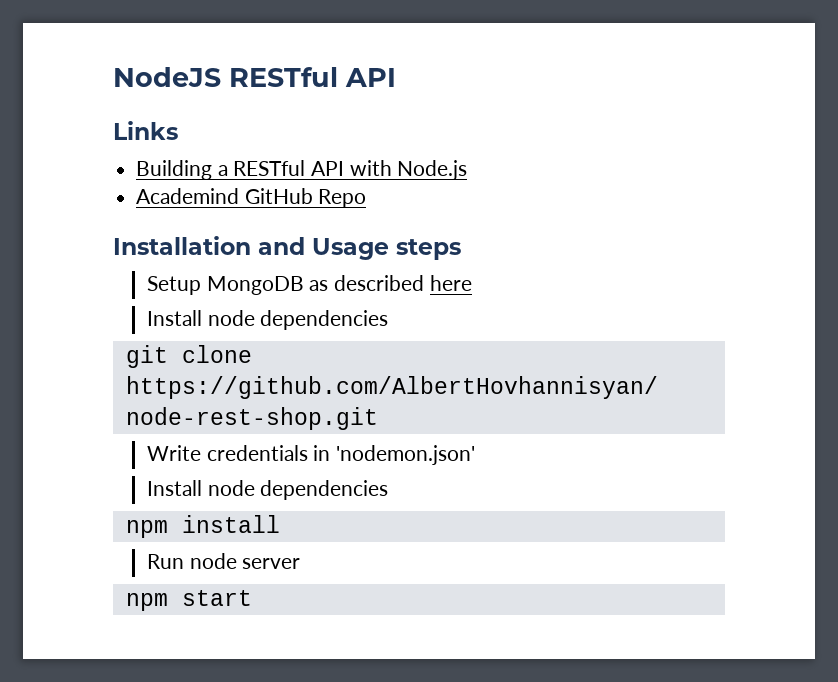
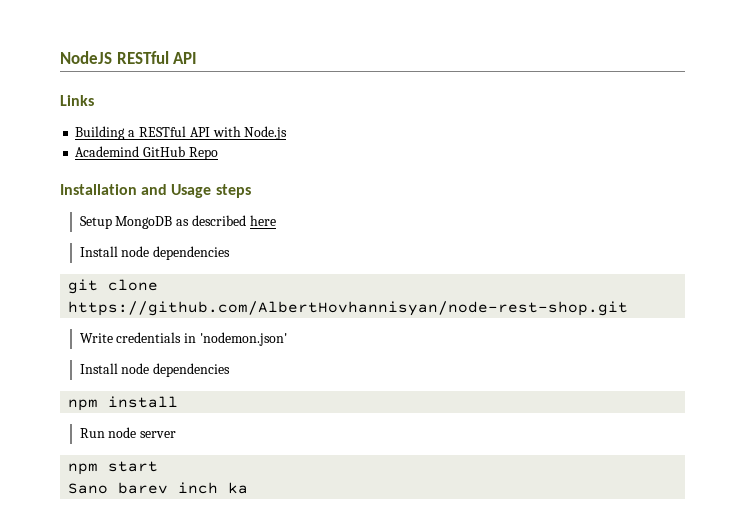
(252, 598) none -> [68,482,249,494] // Sano barev inch ka

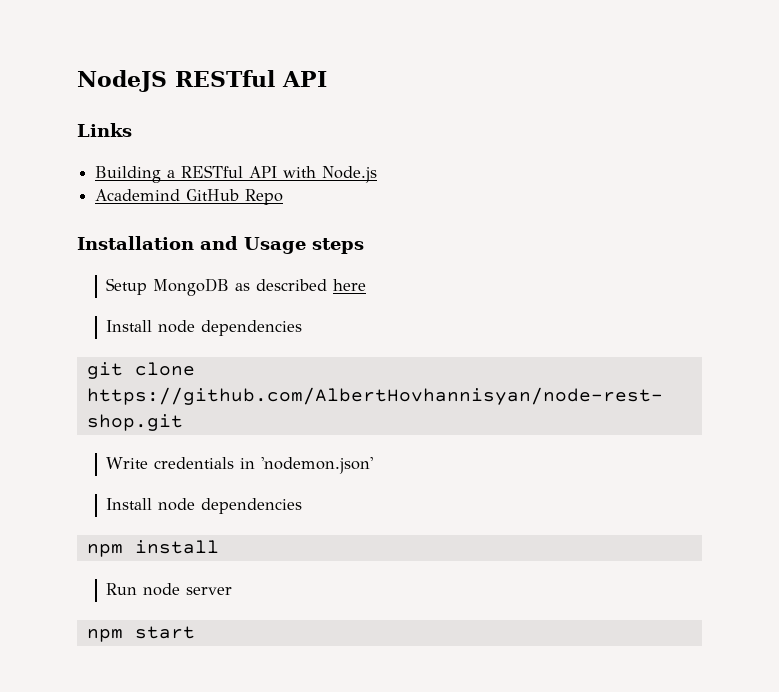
[68,482,249,494] // Sano barev inch ka -> (195, 632) none

